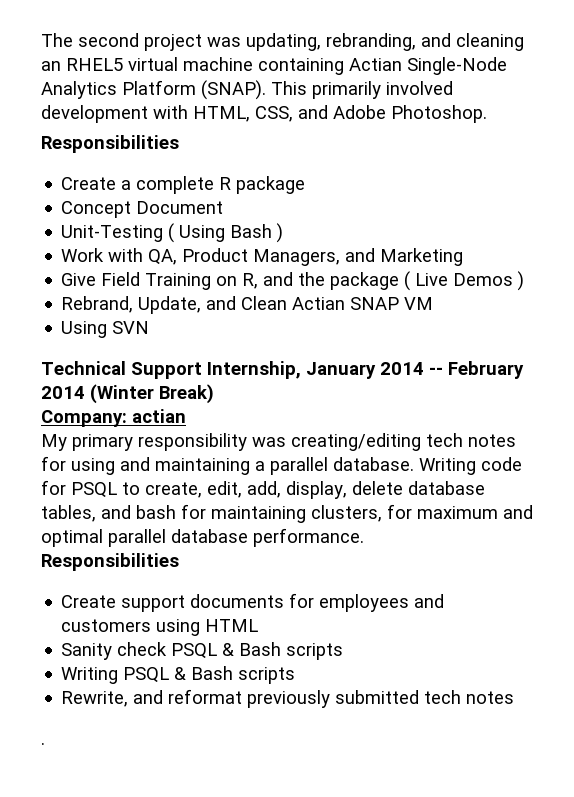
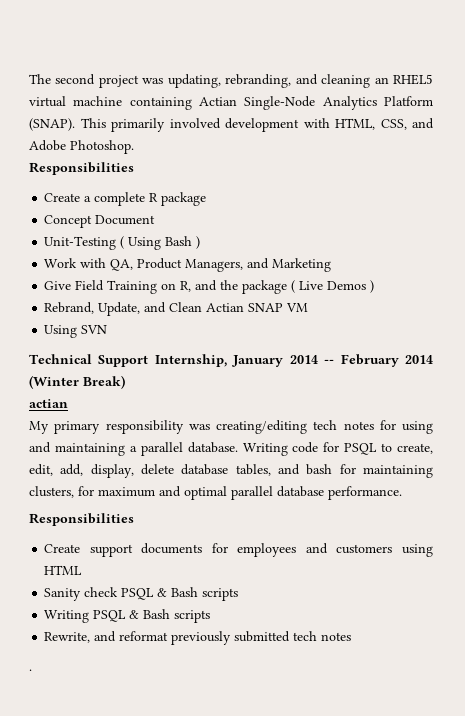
[41,410,127,427] Company: -> (125, 382) none

